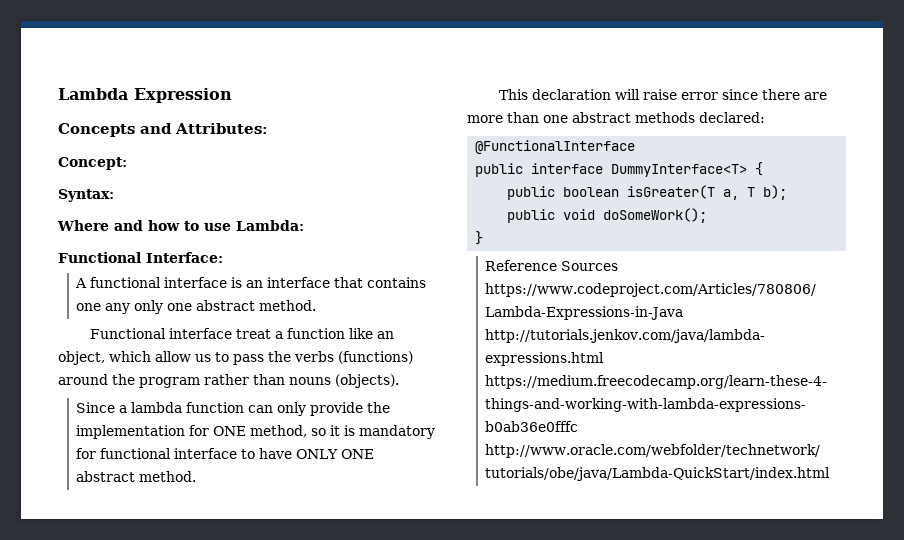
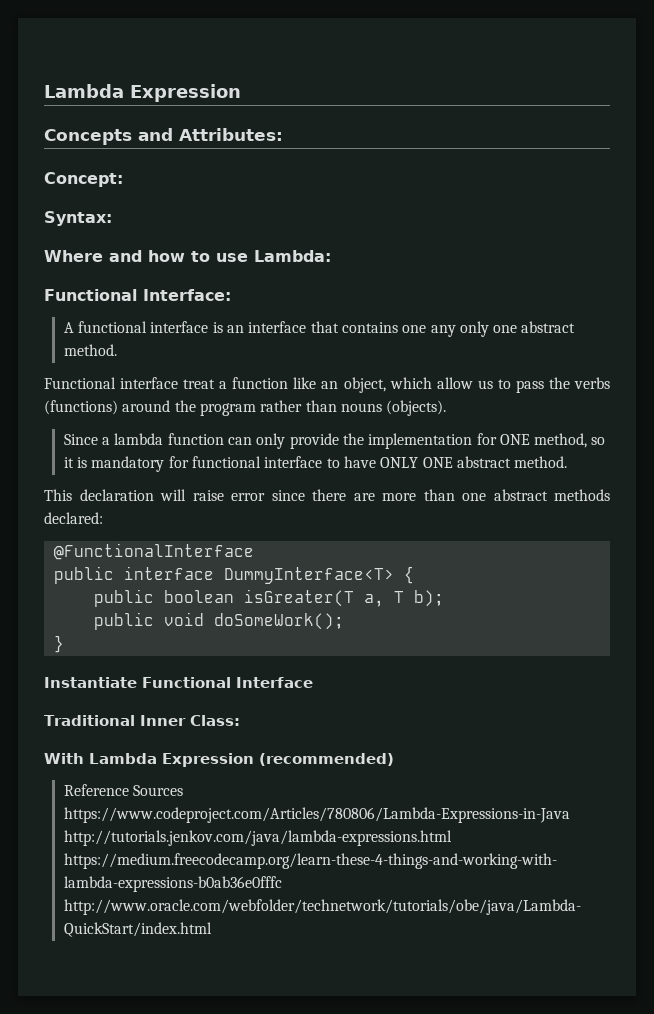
(484, 238) none -> [44,677,313,688] [44,715,240,726] [44,753,394,767] // Instantiate Functional Interface // Traditional Inner Class: // With Lambda Expression (recommended)

